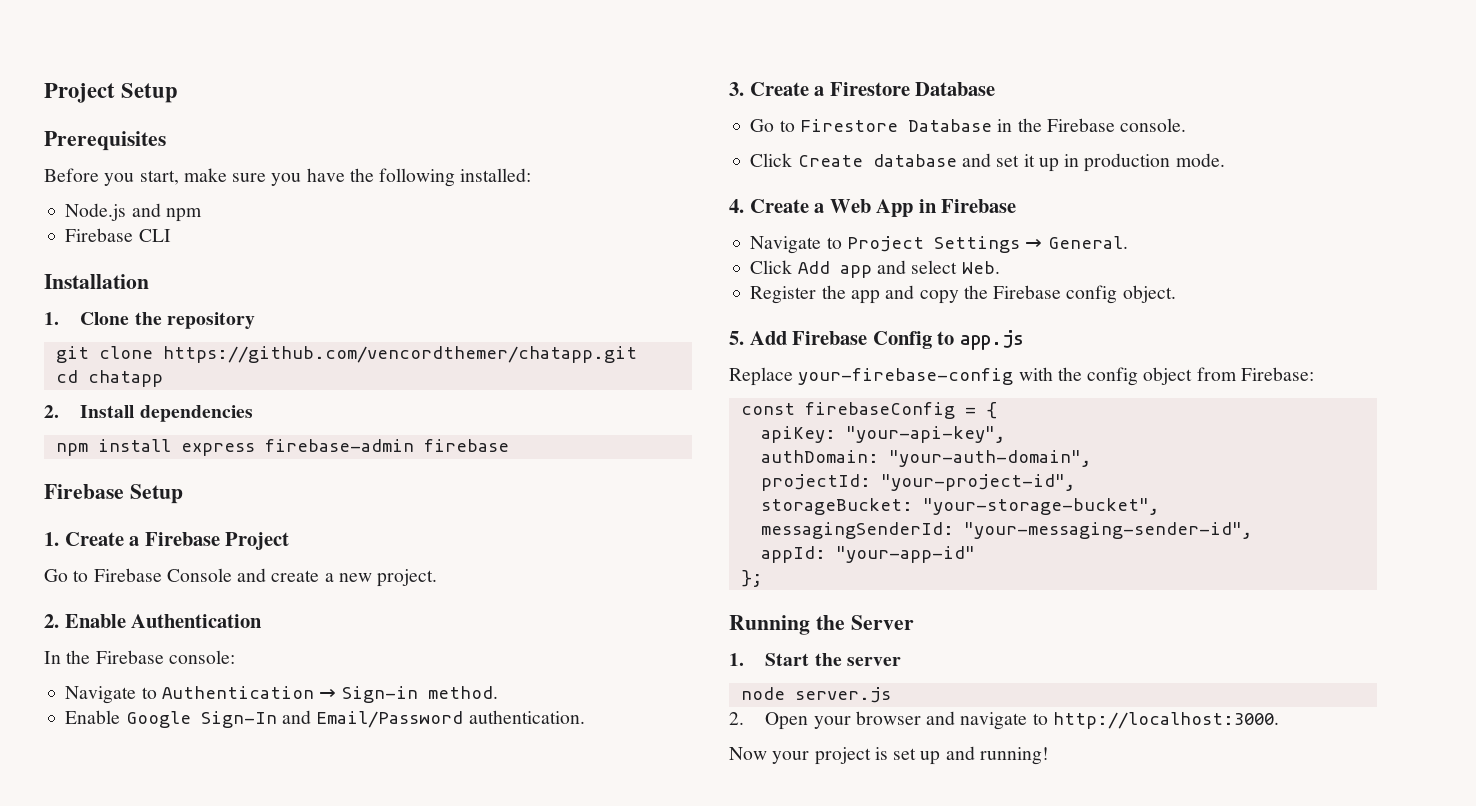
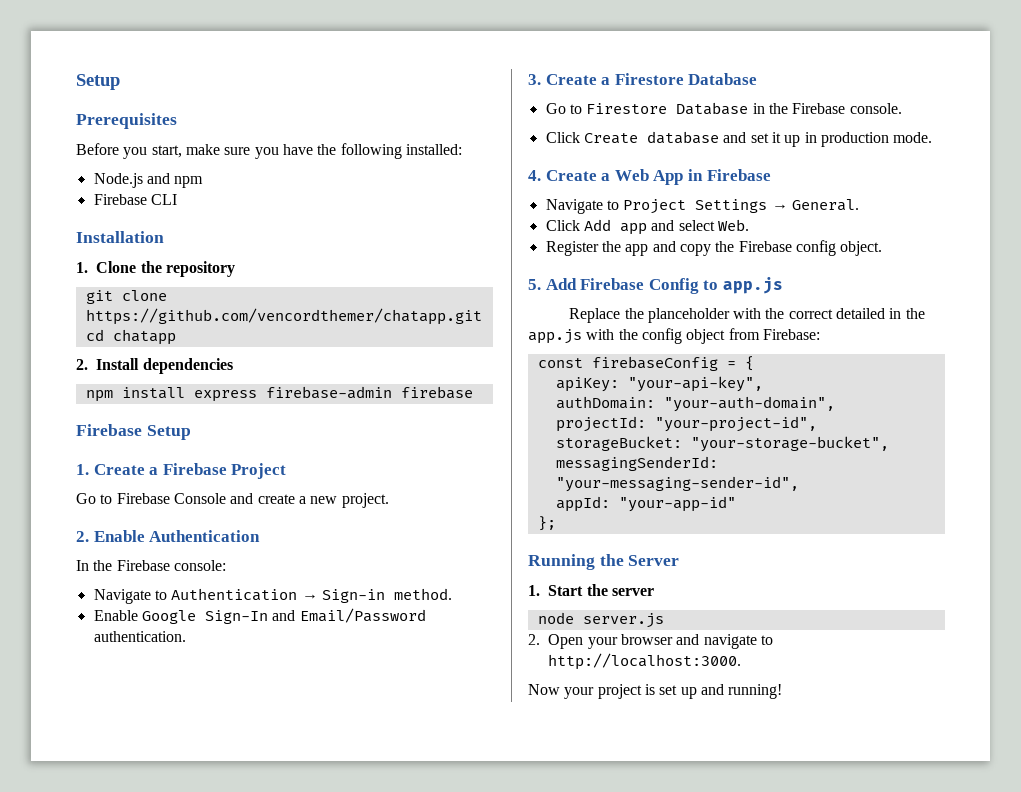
[44,83,115,103] Project -> (76, 82) none
[798,368,1014,385] your-firebase-config -> [624,308,925,323] [528,329,582,344] the planceholder with the correct detailed in the app.js

